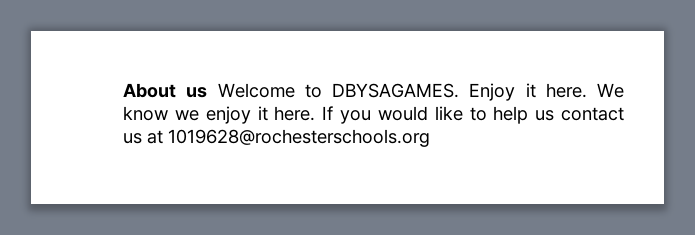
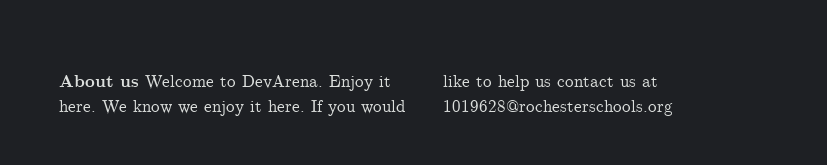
[332,83,459,98] DBYSAGAMES. -> [242,75,323,89] DevArena.

